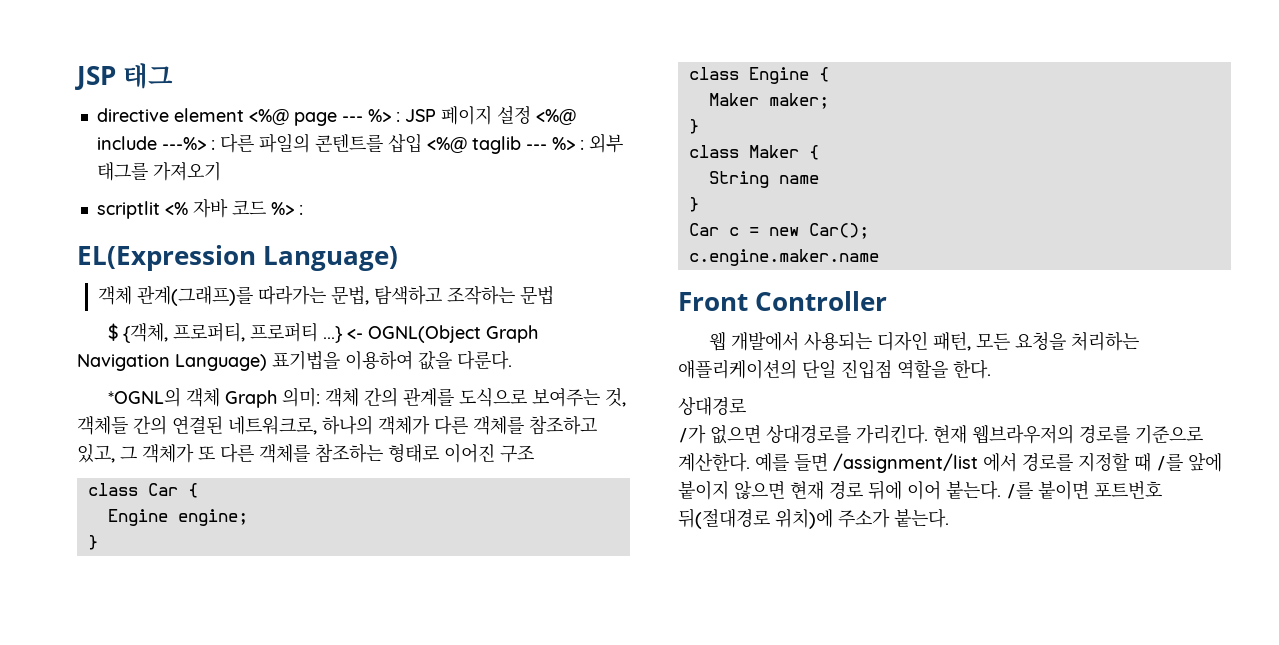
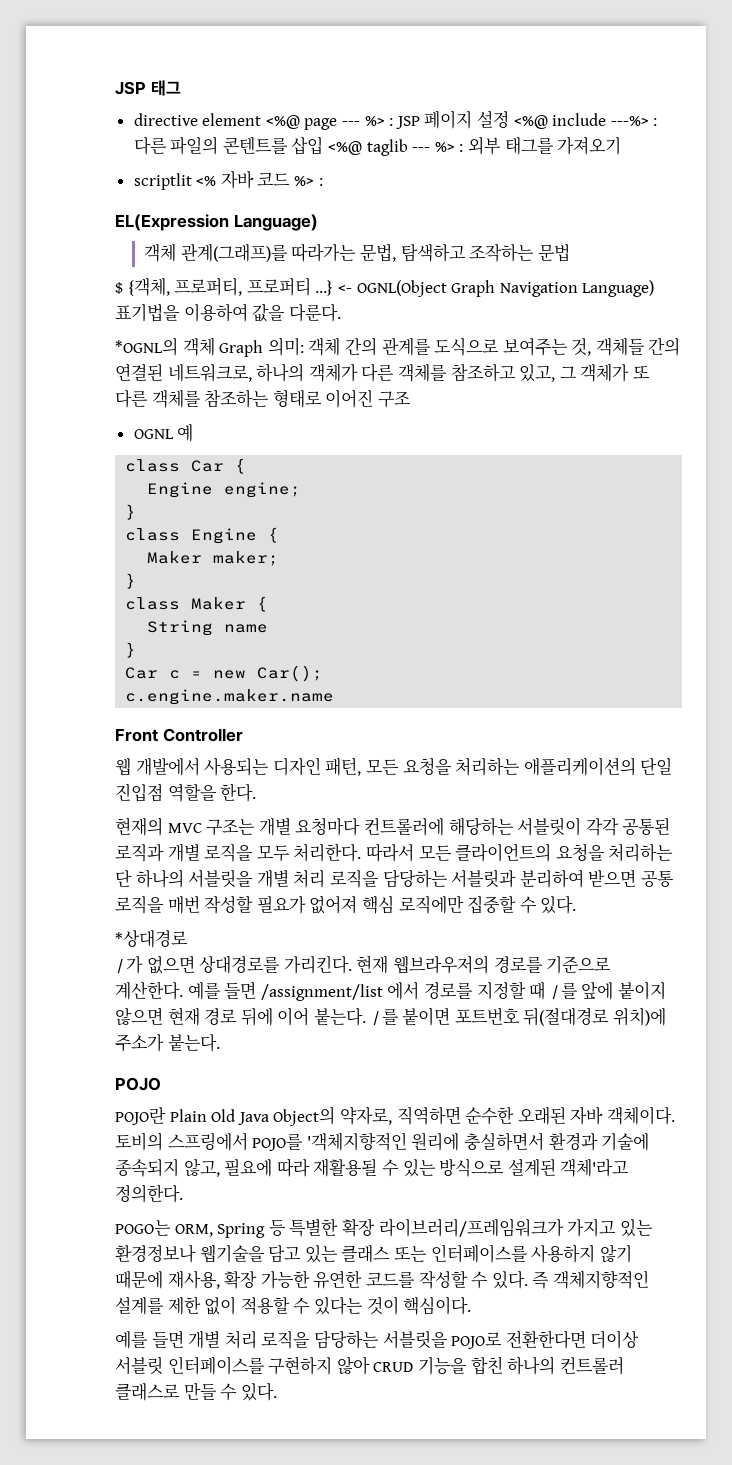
(534, 454) none -> [133,424,194,442] // OGNL 예
[678,397,746,416] 상대경로 -> [115,817,671,836] [115,843,674,862] [115,869,674,888] [115,895,577,914] [115,930,188,948] 현재의 MVC 구조는 개별 요청마다 컨트롤러에 해당하는 서블릿이 각각 공통된 로직과 개별 로직을 모두 처리한다. 따라서 모든 클라이언트의 요청을 처리하는 단 하나의 서블릿을 개별 처리 로직을 담당하는 서블릿과 분리하여 받으면 공통 로직을 매번 작성할 필요가 없어져 핵심 로직에만 집중할 수 있다. // *상대경로
(949, 518) none -> [115,1077,161,1091] [115,1106,675,1126] [115,1132,650,1151] [115,1158,630,1177] [115,1184,183,1203] [115,1218,653,1238] [115,1244,632,1263] [115,1270,649,1289] [115,1296,472,1315] [115,1330,640,1349] [115,1356,624,1375] [115,1382,277,1401] // POJO // POJO란 Plain Old Java Object의 약자로, 직역하면 순수한 오래된 자바 객체이다. 토비의 스프링에서 POJO를 '객체지향적인 원리에 충실하면서 환경과 기술에 종속되지 않고, 필요에 따라 재활용될 수 있는 방식으로 설계된 객체'라고 정의한다. // POGO는 ORM, Spring 등 특별한 확장 라이브러리/프레임워크가 가지고 있는 환경정보나 웹기술을 담고 있는 클래스 또는 인터페이스를 사용하지 않기 때문에 재사용, 확장 가능한 유연한 코드를 작성할 수 있다. 즉 객체지향적인 설계를 제한 없이 적용할 수 있다는 것이 핵심이다. // 예를 들면 개별 처리 로직을 담당하는 서블릿을 POJO로 전환한다면 더이상 서블릿 인터페이스를 구현하지 않아 CRUD 기능을 합친 하나의 컨트롤러 클래스로 만들 수 있다.

